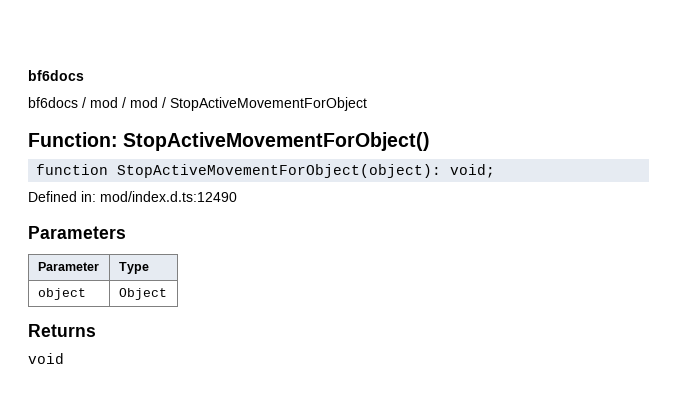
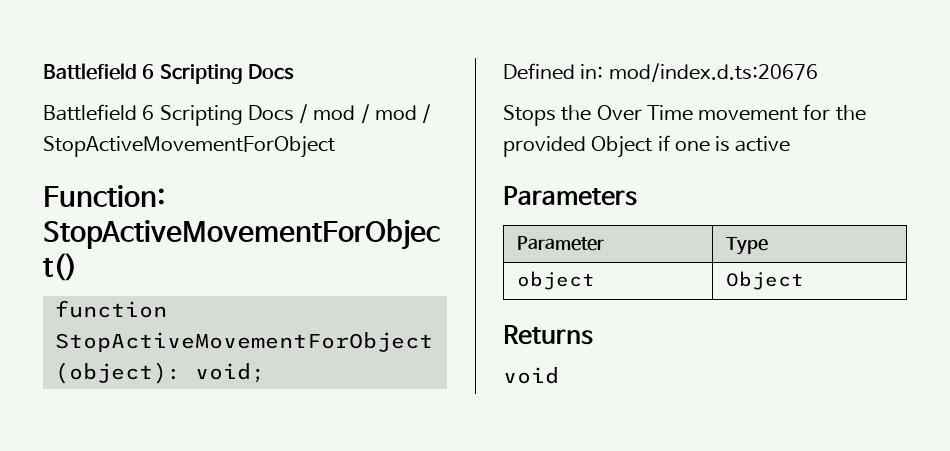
[28,70,84,81] [28,97,78,108] bf6docs // bf6docs -> [43,63,294,84] [43,104,294,126] Battlefield 6 Scripting Docs // Battlefield 6 Scripting Docs
[100,191,237,202] mod/index.d.ts:12490 -> [608,63,818,82] [503,104,866,126] [503,135,791,158] mod/index.d.ts:20676 // Stops the Over Time movement for the provided Object if one is active

